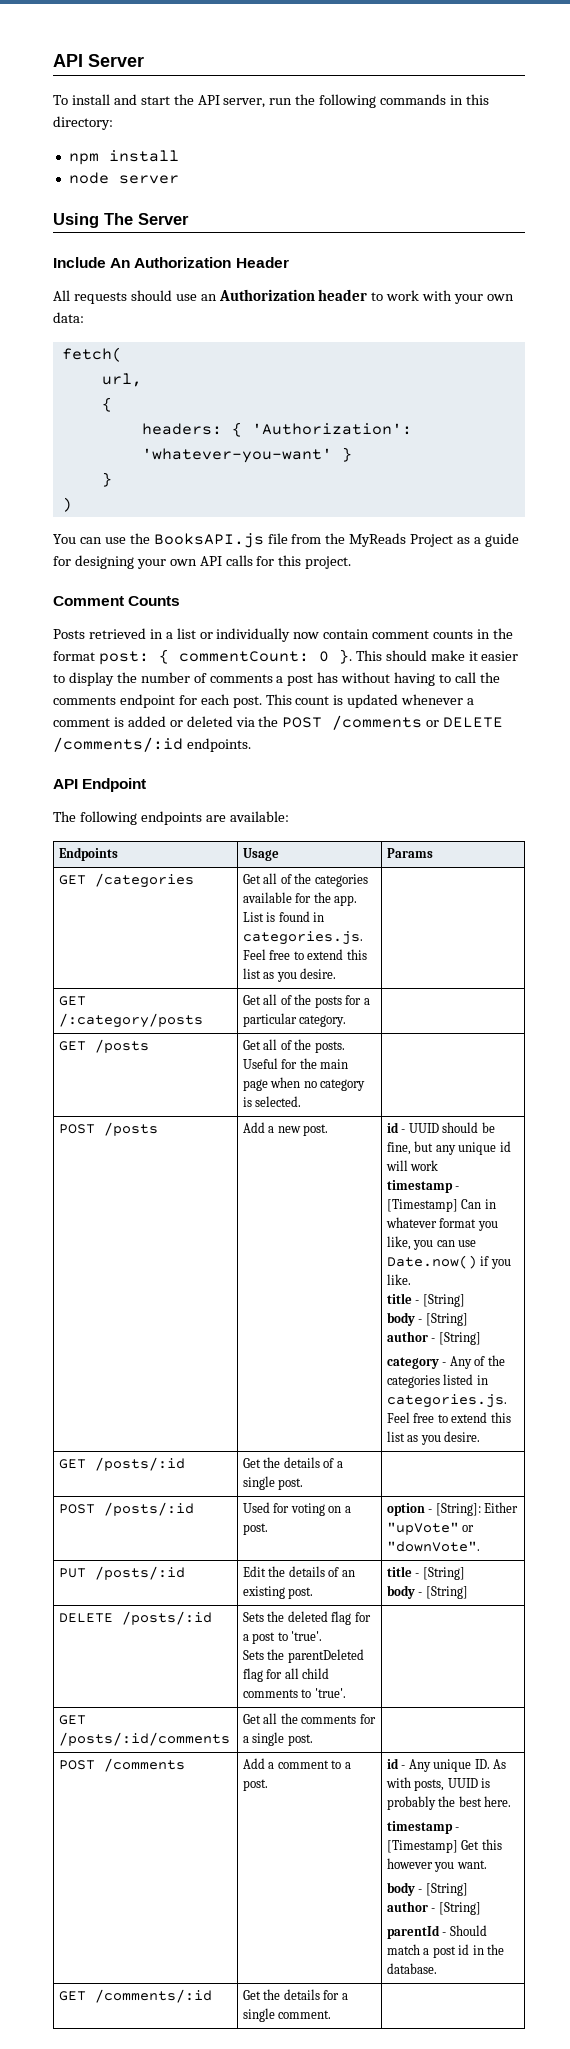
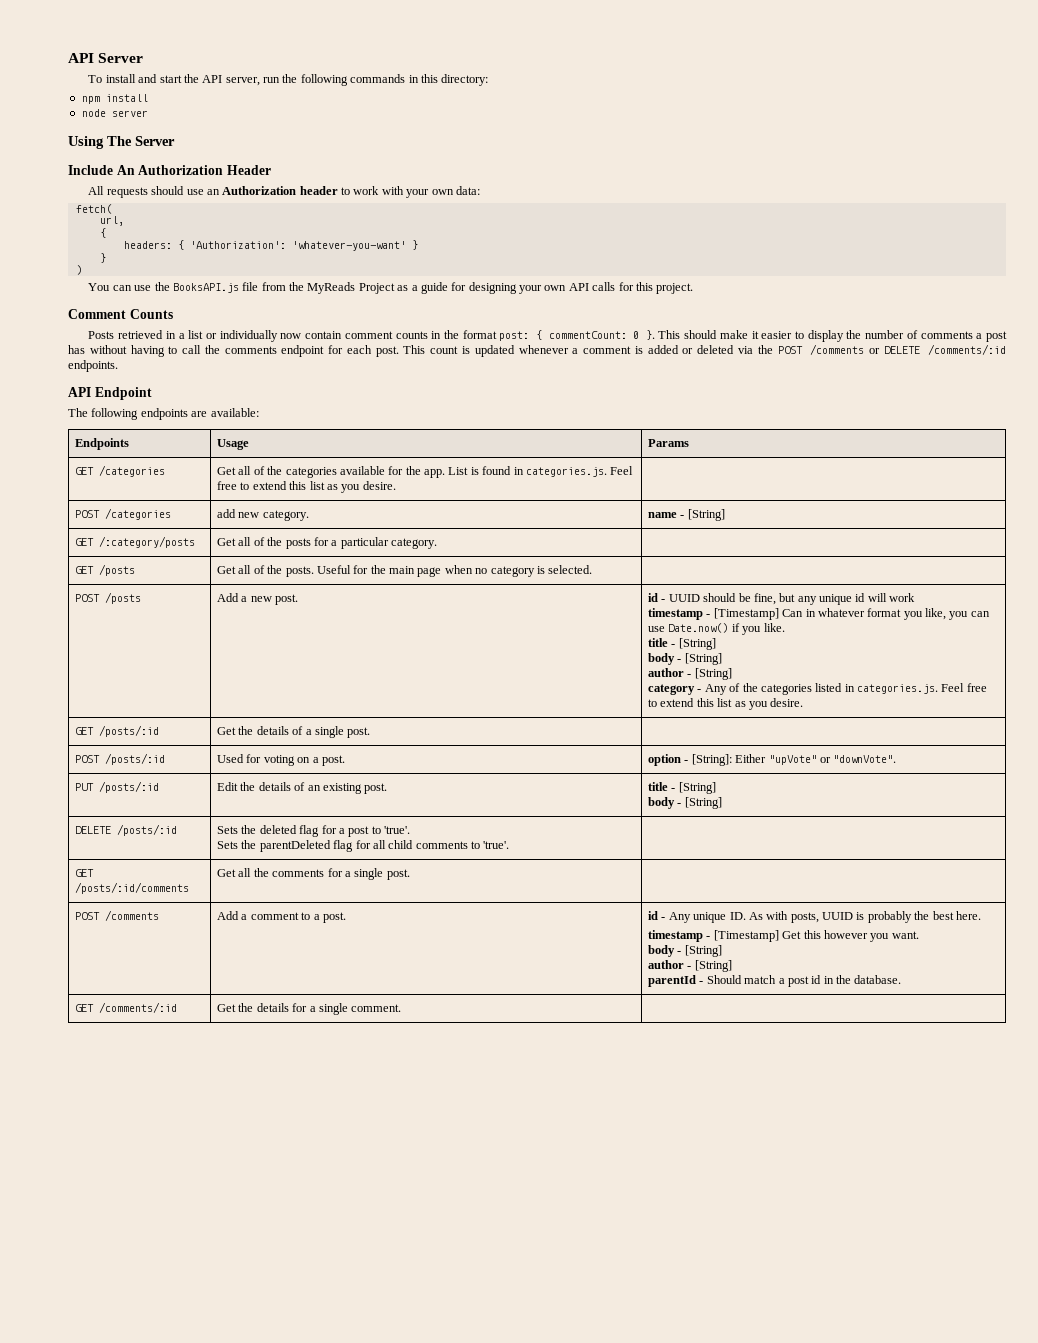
(337, 973) none -> [75,508,172,520] [217,509,309,521] [648,509,725,521] // POST /categories | add new category. | name - [String]

